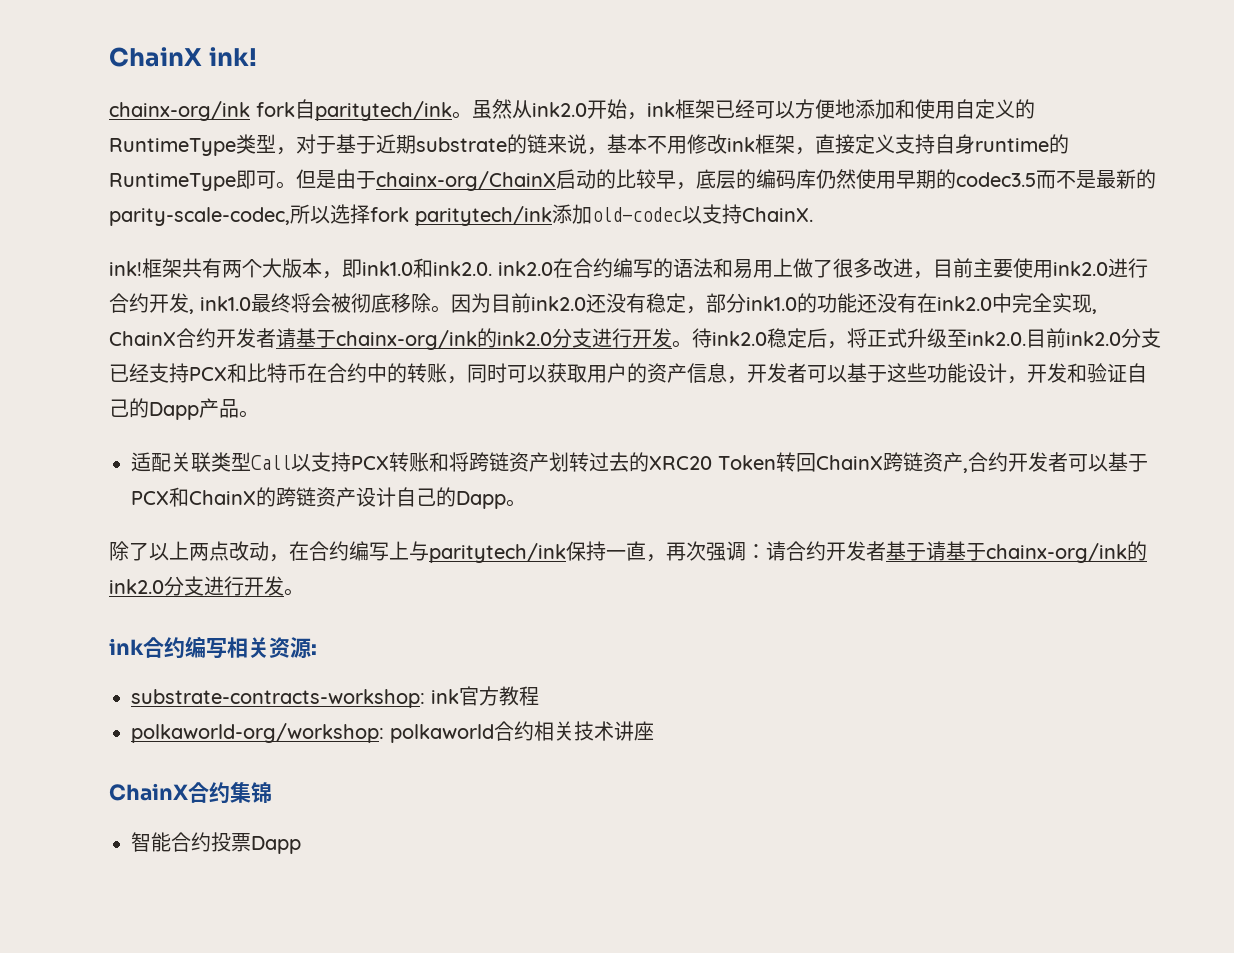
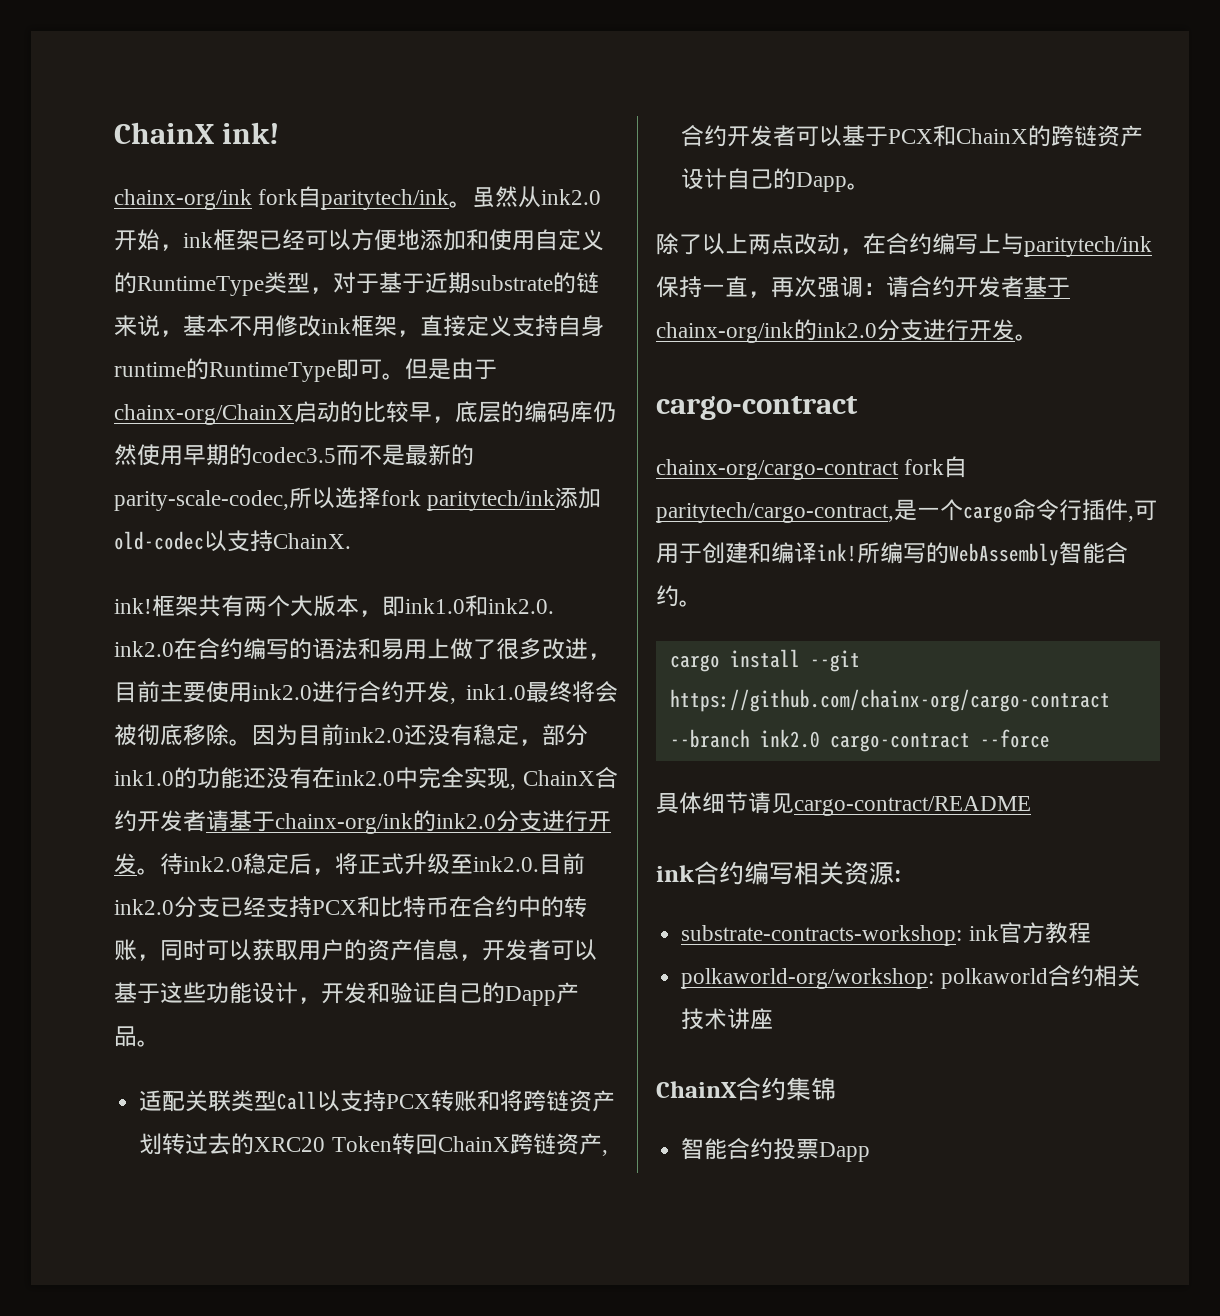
[926,541,1147,563] [109,576,304,596] 请基于chainx-org/ink的ink2.0分支进行开发。 -> [656,319,1038,343] [656,396,858,420] [656,456,968,480] [656,499,1157,523] [656,542,1128,566] [656,585,702,607] [669,649,860,672] [669,689,1110,712] [669,729,1050,752] [656,792,1031,816] chainx-org/ink的ink2.0分支进行开发。 // cargo-contract // chainx-org/cargo-contract fork自paritytech/cargo-contract,是一个cargo命令行插件,可用于创建和编译ink!所编写的WebAssembly智能合约。 // cargo install --git https://github.com/chainx-org/cargo-contract --branch ink2.0 cargo-contract --force // 具体细节请见cargo-contract/README

